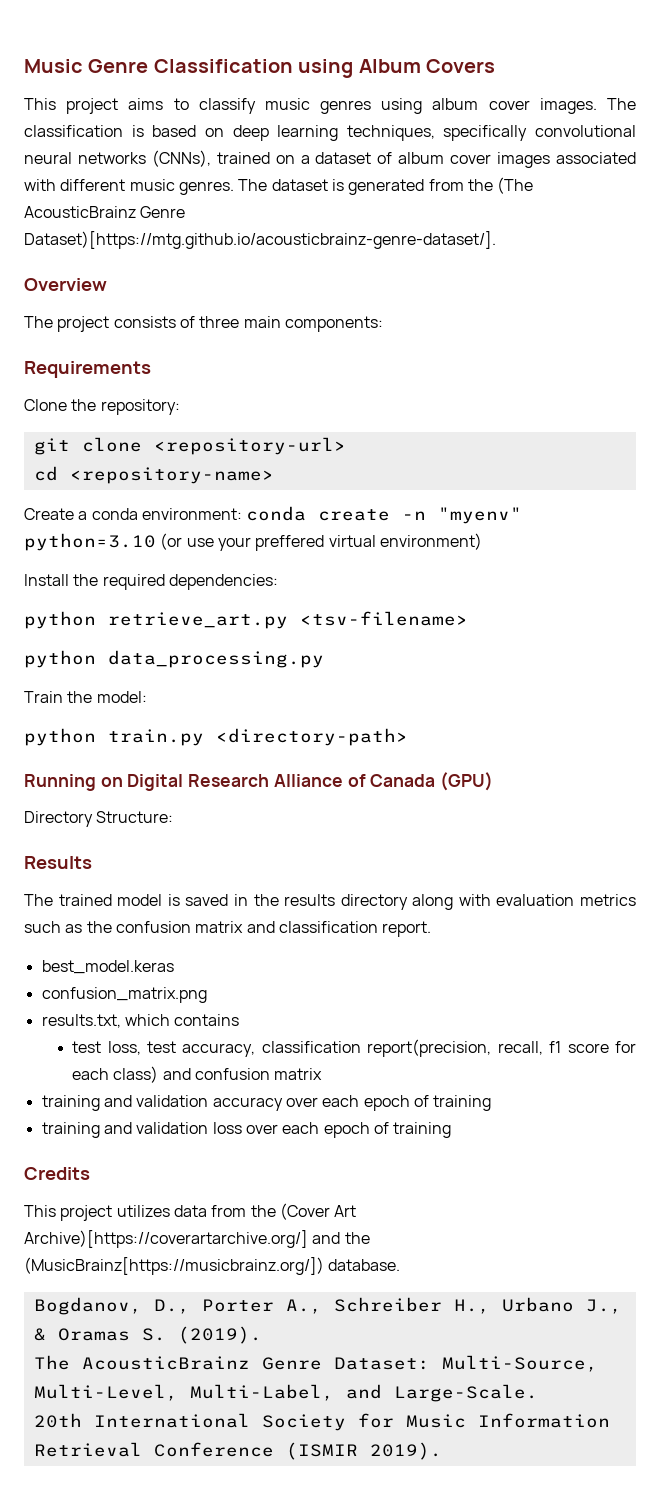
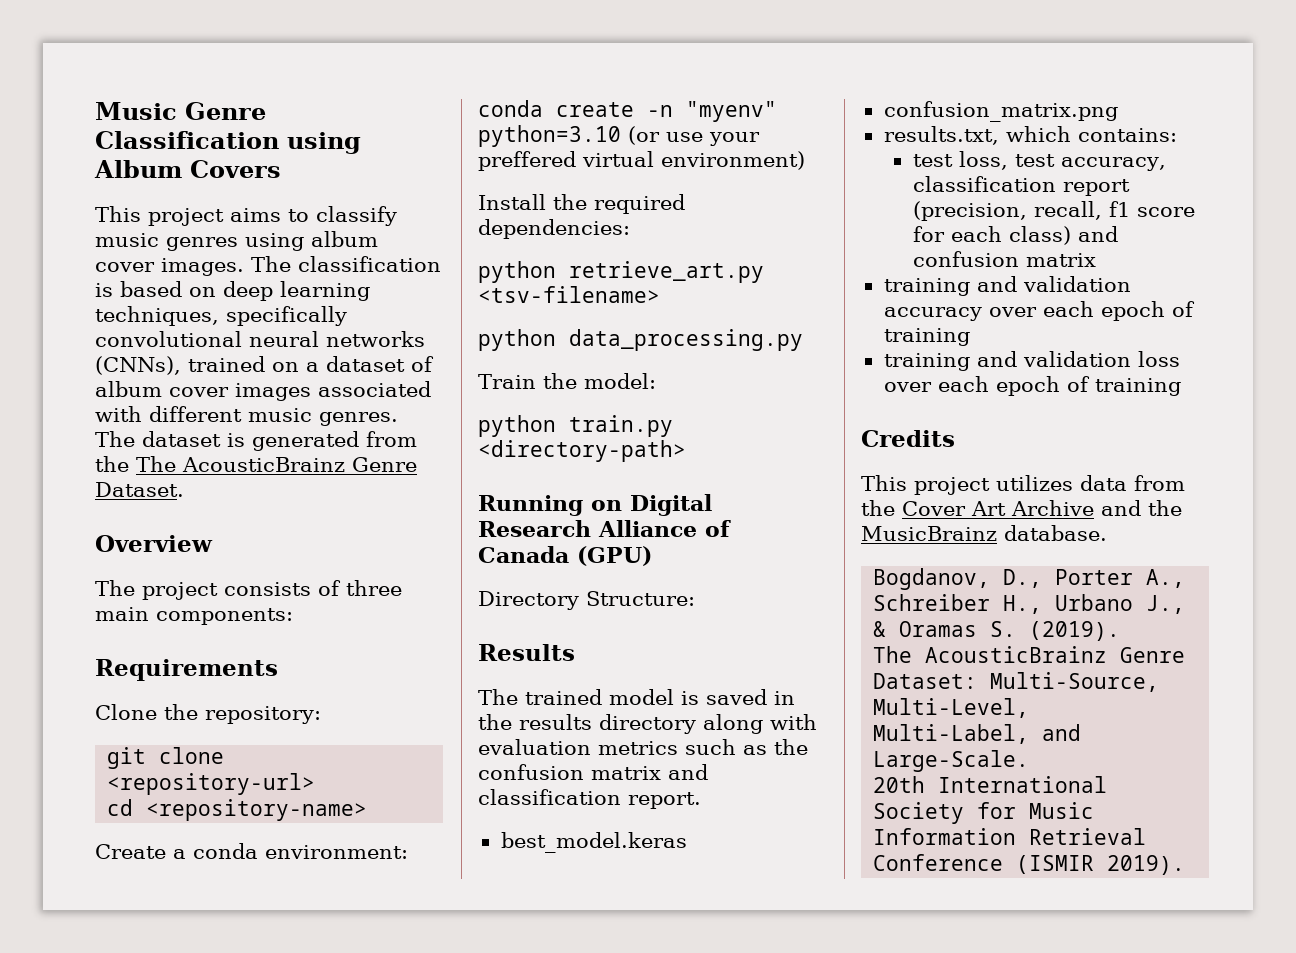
[497,177,534,194] [24,206,186,218] [24,231,496,249] (The AcousticBrainz Genre Dataset)[https://mtg.github.io/acousticbrainz-genre-dataset/]. -> [136,456,417,472] [95,482,184,497] The AcousticBrainz Genre Dataset.
[174,1014,240,1026] contains -> [1077,128,1177,142] contains:
[367,1039,492,1057] report(precision, -> [1062,179,1130,196] [912,201,1027,221] report (precision,
[279,1203,357,1220] [24,1230,308,1248] (Cover Art Archive)[https://coverartarchive.org/] -> [902,500,1094,516] Cover Art Archive
[24,1257,324,1275] (MusicBrainz[https://musicbrainz.org/]) -> [861,526,997,541] MusicBrainz

